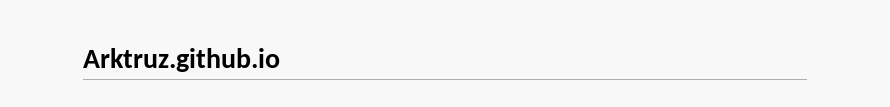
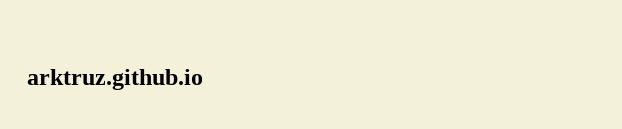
[83,48,280,72] Arktruz.github.io -> [27,69,203,90] arktruz.github.io

